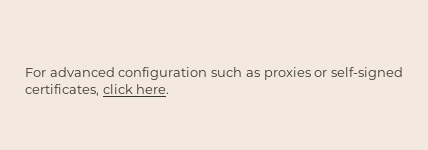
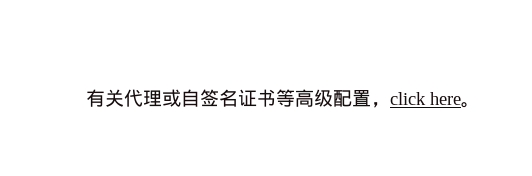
[25,67,404,80] [25,84,170,96] For advanced configuration such as proxies or self-signed certificates, click here. -> [86,89,480,108] 有关代理或自签名证书等高级配置，click here。

